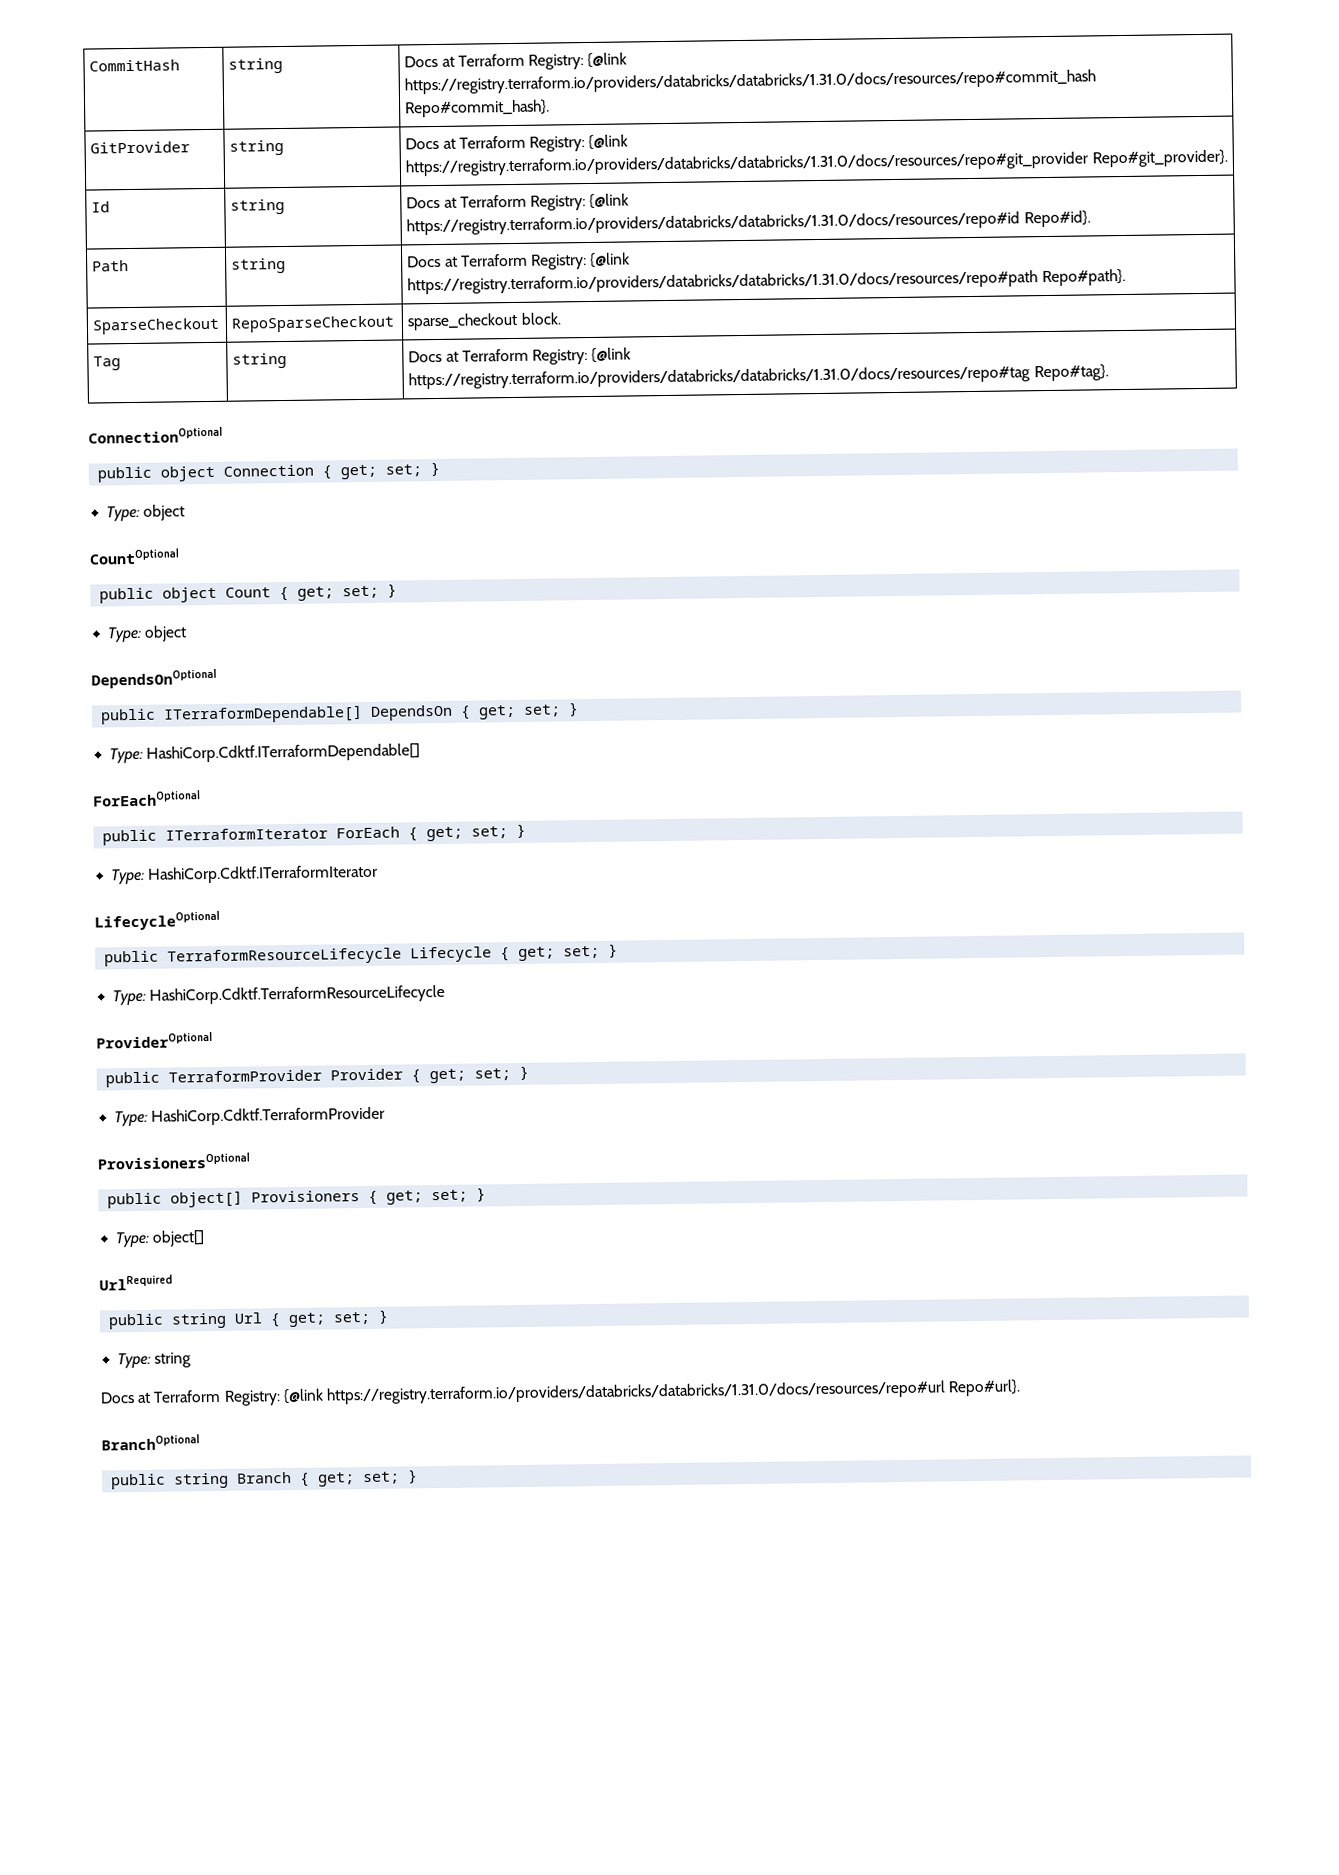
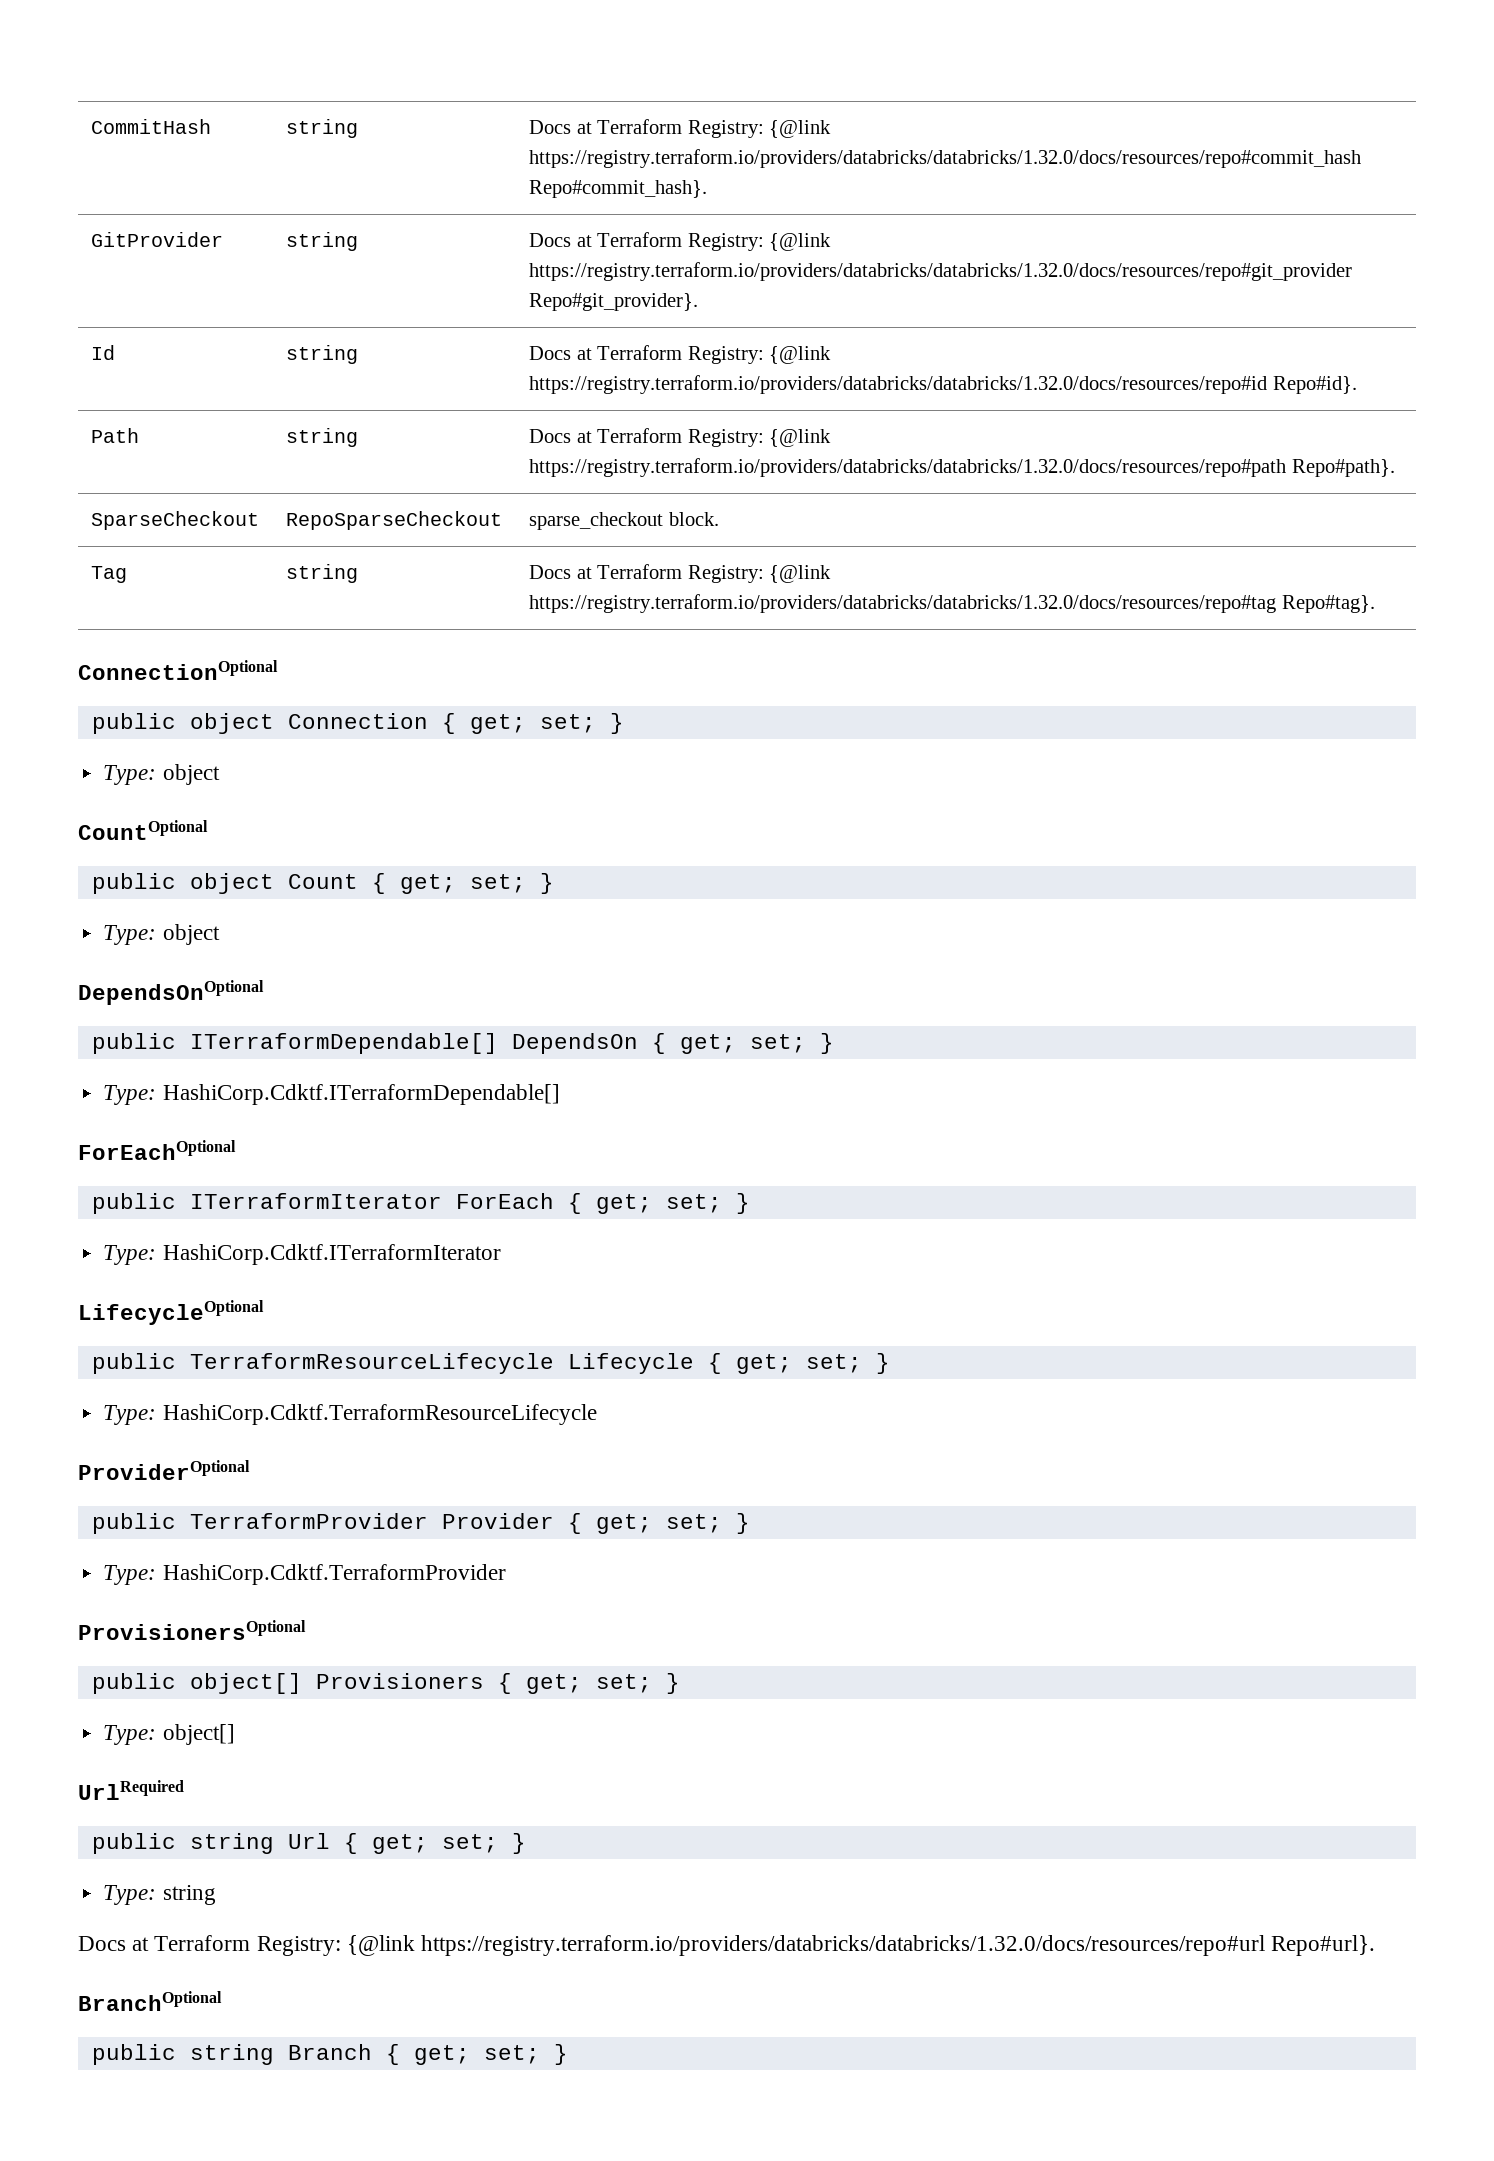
[404,69,1097,95] https://registry.terraform.io/providers/databricks/databricks/1.31.0/docs/resources/repo#commit_hash -> [529,149,1362,168] https://registry.terraform.io/providers/databricks/databricks/1.32.0/docs/resources/repo#commit_hash
[405,151,1089,177] https://registry.terraform.io/providers/databricks/databricks/1.31.0/docs/resources/repo#git_provider -> [529,262,1353,281] https://registry.terraform.io/providers/databricks/databricks/1.32.0/docs/resources/repo#git_provider
[406,211,1021,236] https://registry.terraform.io/providers/databricks/databricks/1.31.0/docs/resources/repo#id -> [529,375,1268,394] https://registry.terraform.io/providers/databricks/databricks/1.32.0/docs/resources/repo#id
[407,270,1039,295] https://registry.terraform.io/providers/databricks/databricks/1.31.0/docs/resources/repo#path -> [529,458,1287,477] https://registry.terraform.io/providers/databricks/databricks/1.32.0/docs/resources/repo#path
[408,365,1031,390] https://registry.terraform.io/providers/databricks/databricks/1.31.0/docs/resources/repo#tag -> [529,594,1277,613] https://registry.terraform.io/providers/databricks/databricks/1.32.0/docs/resources/repo#tag
[325,1380,946,1405] https://registry.terraform.io/providers/databricks/databricks/1.31.0/docs/resources/repo#url -> [421,1935,1266,1956] https://registry.terraform.io/providers/databricks/databricks/1.32.0/docs/resources/repo#url

